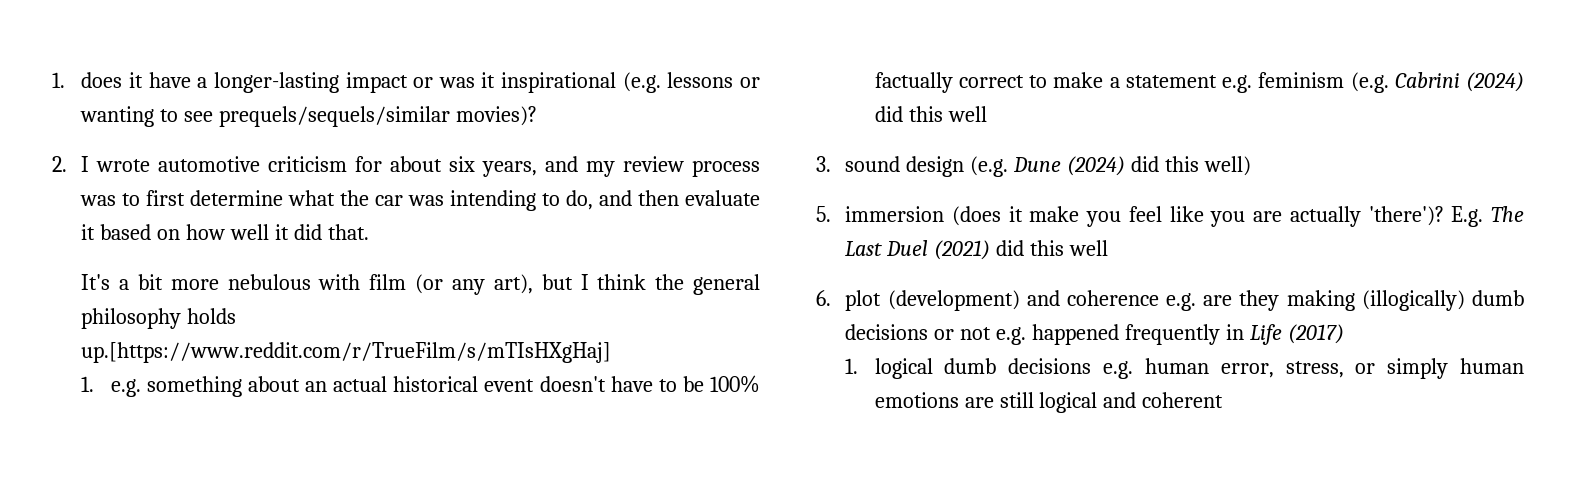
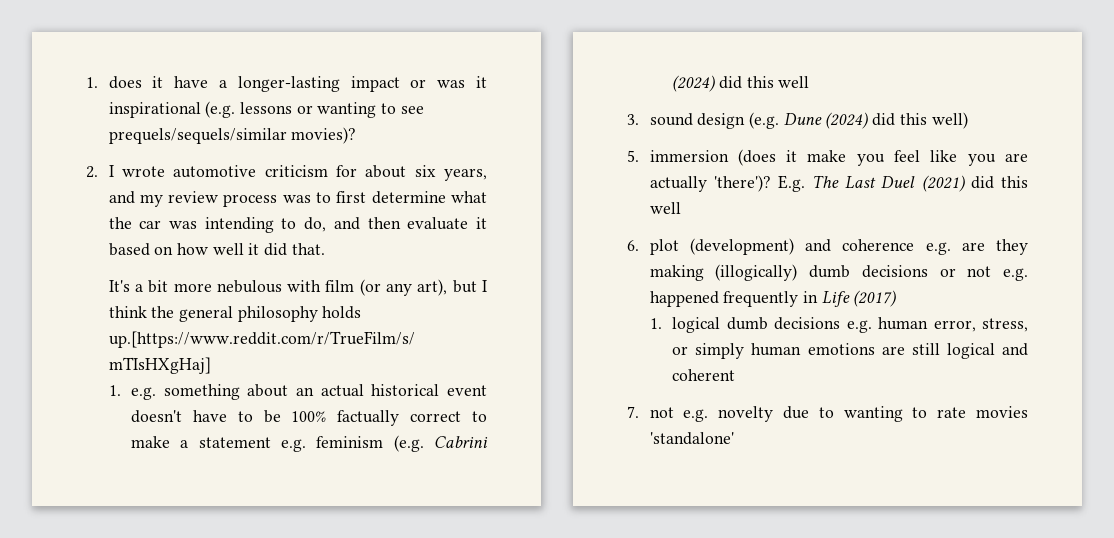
(1224, 400) none -> [627,406,1028,422] [649,432,734,445] // 7. not e.g. novelty due to wanting to rate movies 'standalone'

